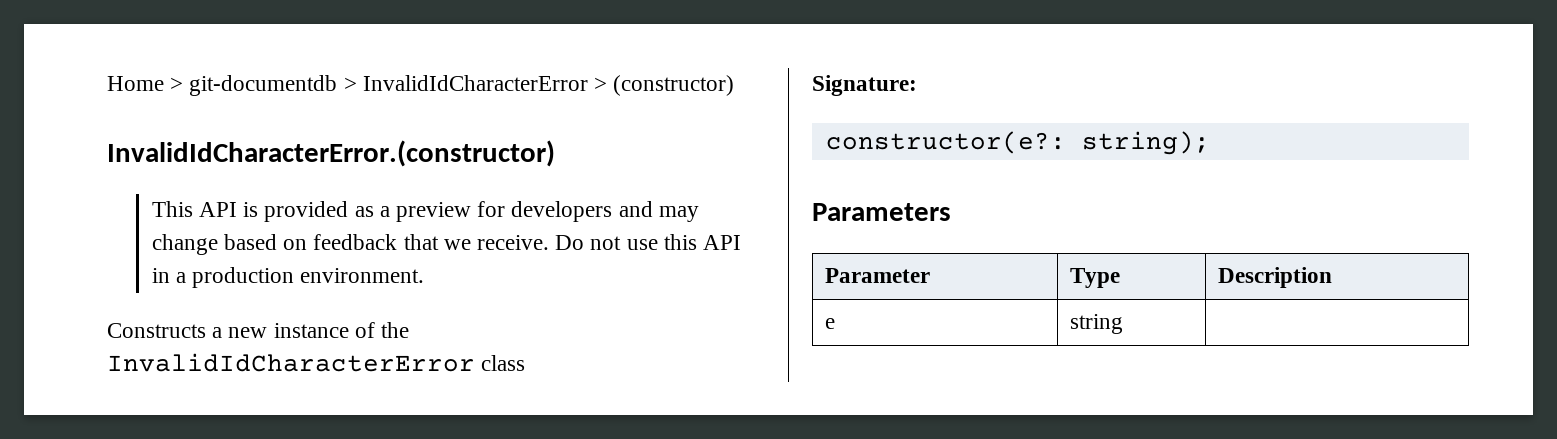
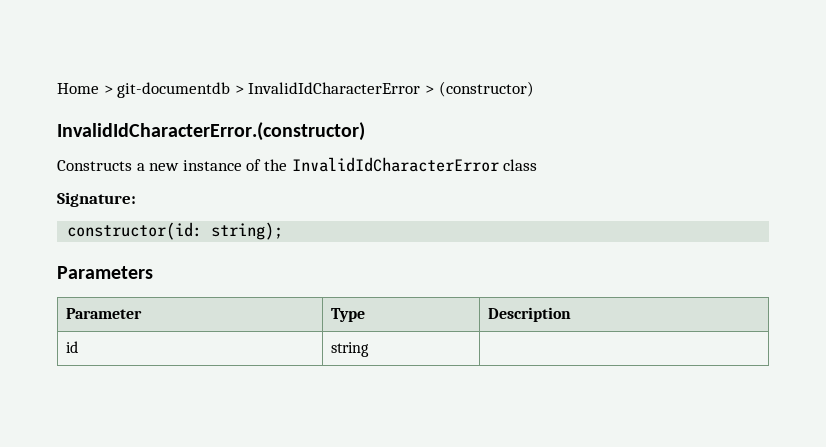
[151,201,699,222] [151,234,742,255] [151,267,425,288] // This API is provided as a preview for developers and may change based on feedback that we receive. Do not use this API in a production environment. -> (365, 131) none
[825,131,1066,154] constructor(e?: -> [67,222,203,240] constructor(id:
[824,318,835,329] e -> [65,341,78,353] id

